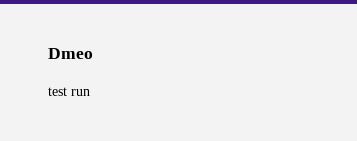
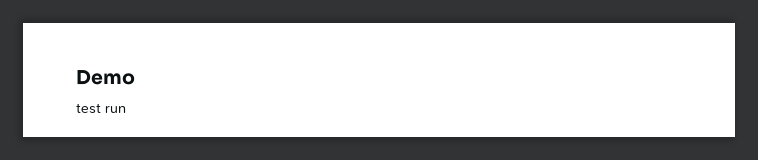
[48,48,93,59] Dmeo -> [76,70,135,85] Demo

